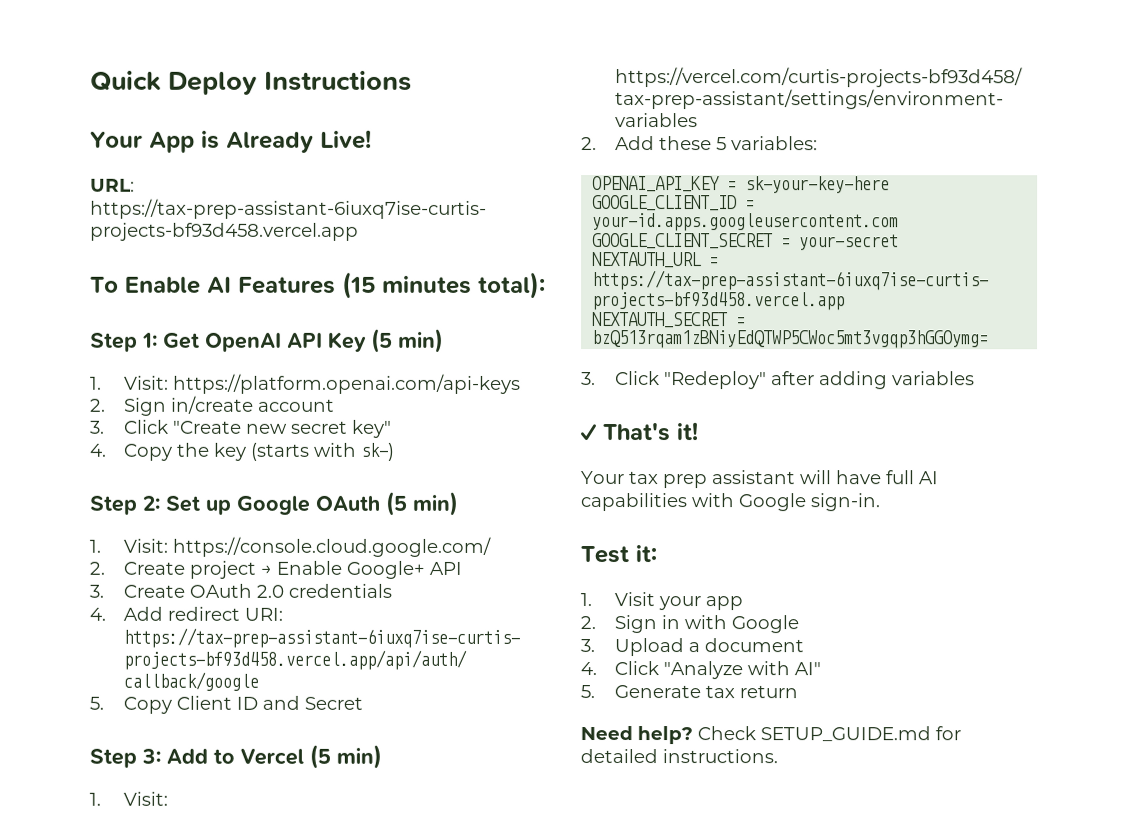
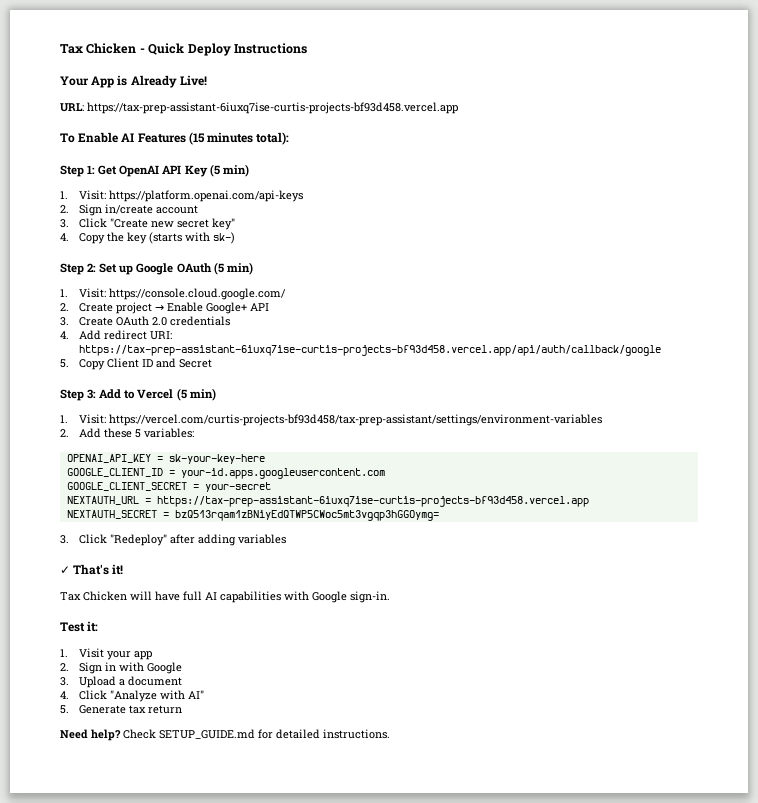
(90, 80) none -> [60,43,145,54] Tax Chicken -
[580,470,795,489] Your tax prep assistant -> [60,591,127,601] Tax Chicken

